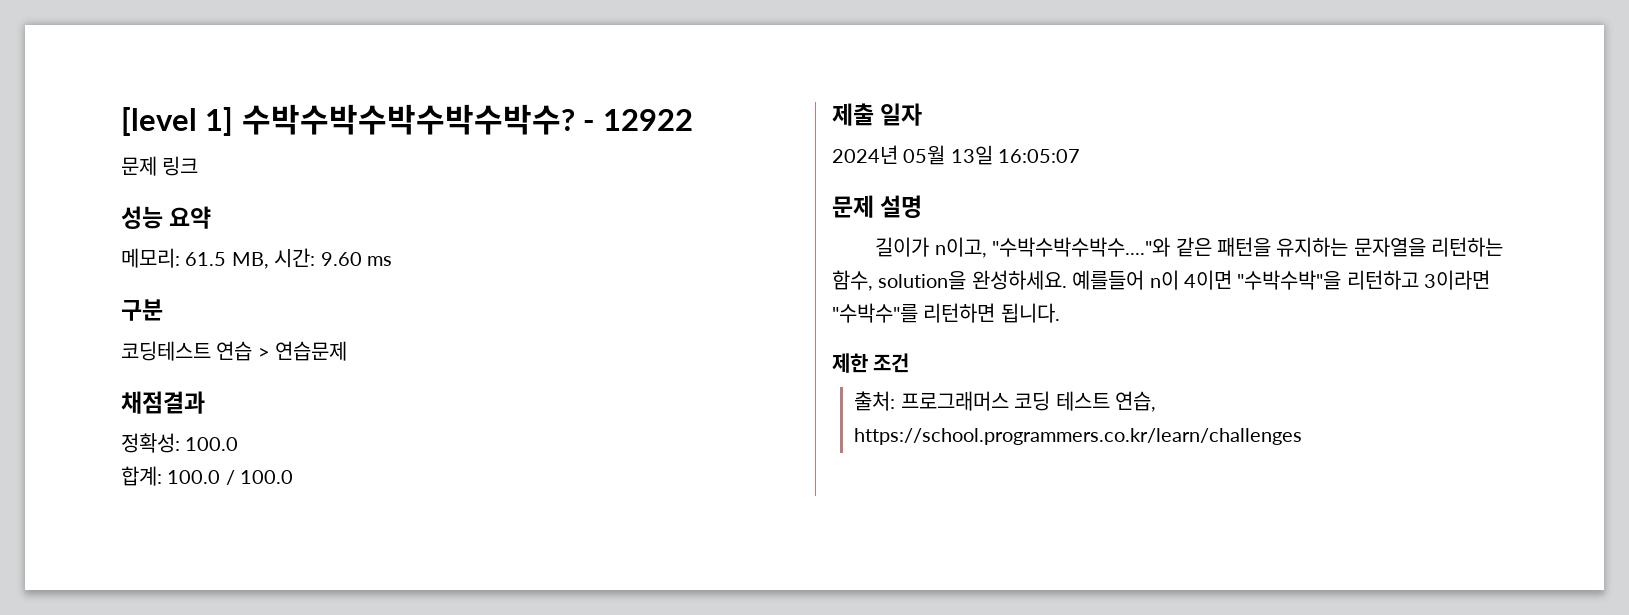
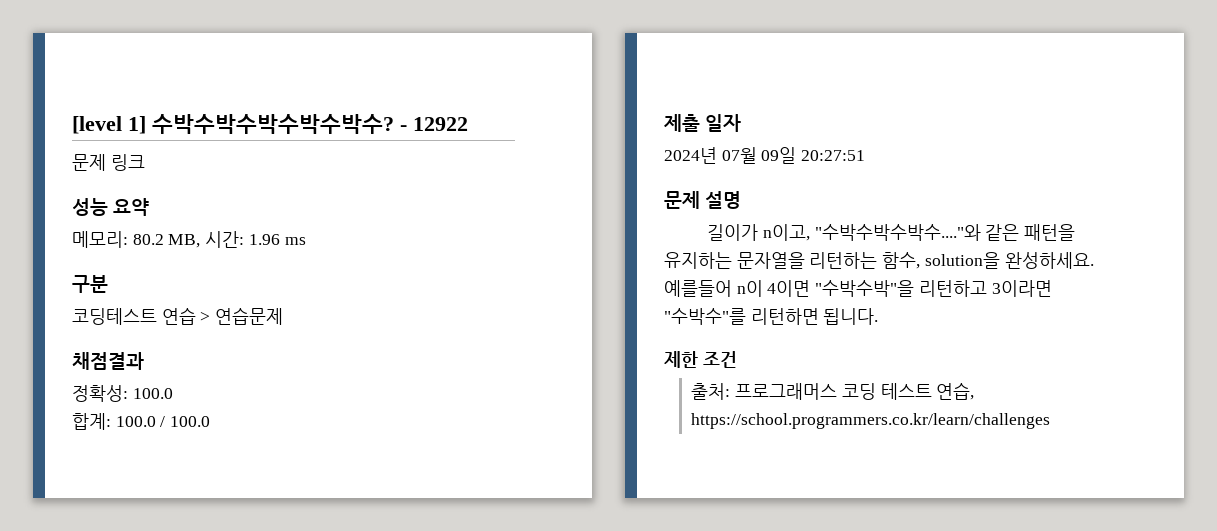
[185,252,227,266] 61.5 -> [132,234,164,245] 80.2
[320,252,362,266] 9.60 -> [248,234,280,245] 1.96
[903,145,1081,165] 05월 13일 16:05:07 -> [721,147,866,164] 07월 09일 20:27:51

